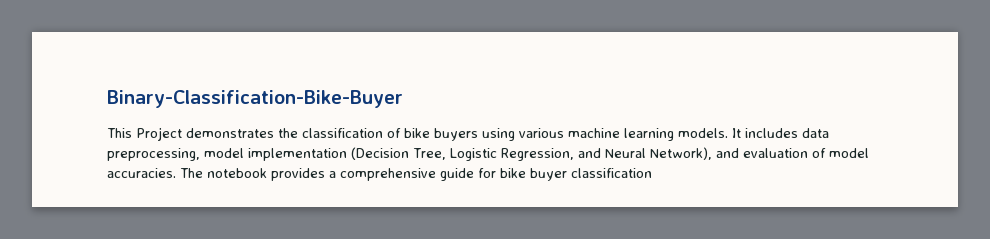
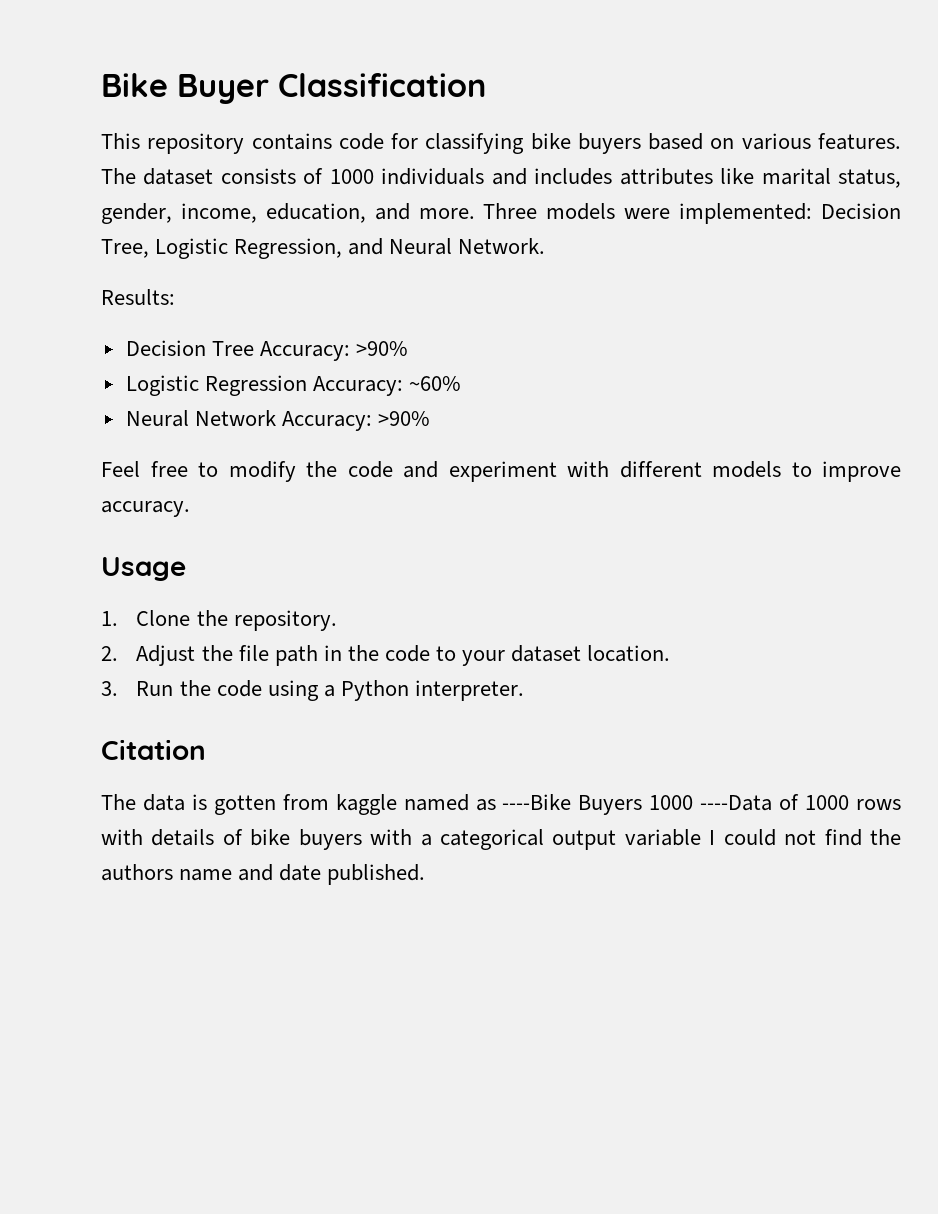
[107,90,403,108] [107,127,829,141] [107,147,409,161] Binary-Classification-Bike-Buyer // This Project demonstrates the classification of bike buyers using various machine learning models. It includes data preprocessing, model implementation (Decision -> [101,73,486,104] [101,133,901,154] [101,168,901,188] [101,203,902,224] Bike Buyer Classification // This repository contains code for classifying bike buyers based on various features. The dataset consists of 1000 individuals and includes attributes like marital status, gender, income, education, and more. Three models were implemented: Decision
[650,147,869,160] [107,168,652,181] Network), and evaluation of model accuracies. The notebook provides a comprehensive guide for bike buyer classification -> [458,238,546,254] [101,289,175,305] [125,340,408,361] [125,375,461,396] [125,410,430,431] [101,461,901,482] [101,501,190,517] [101,557,186,581] [101,610,337,631] [101,645,671,666] [101,680,524,701] [101,739,206,760] [101,794,902,815] [101,829,902,850] [101,864,426,885] Network. // Results: // Decision Tree Accuracy: >90% // Logistic Regression Accuracy: ~60% // Neural Network Accuracy: >90% // Feel free to modify the code and experiment with different models to improve accuracy. // Usage // 1. Clone the repository. // 2. Adjust the file path in the code to your dataset location. // 3. Run the code using a Python interpreter. // Citation // The data is gotten from kaggle named as ----Bike Buyers 1000 ----Data of 1000 rows with details of bike buyers with a categorical output variable I could not find the authors name and date published.

